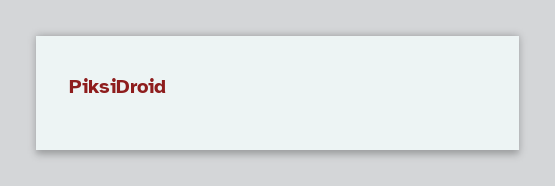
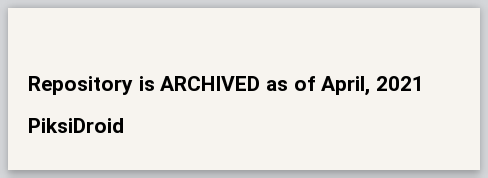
(69, 85) none -> [28,76,425,96] Repository is ARCHIVED as of April, 2021 //

